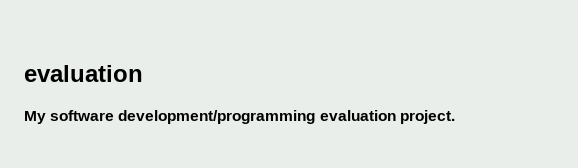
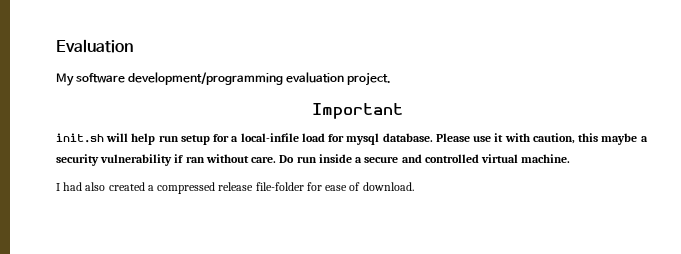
[24,65,143,82] evaluation -> [56,39,133,53] Evaluation
(455, 117) none -> [312,103,403,119] [56,133,648,145] [56,154,571,166] [56,182,414,194] // Important // init.sh will help run setup for a local-infile load for mysql database. Please use it with caution, this maybe a security vulnerability if ran without care. Do run inside a secure and controlled virtual machine. // I had also created a compressed release file-folder for ease of download.

